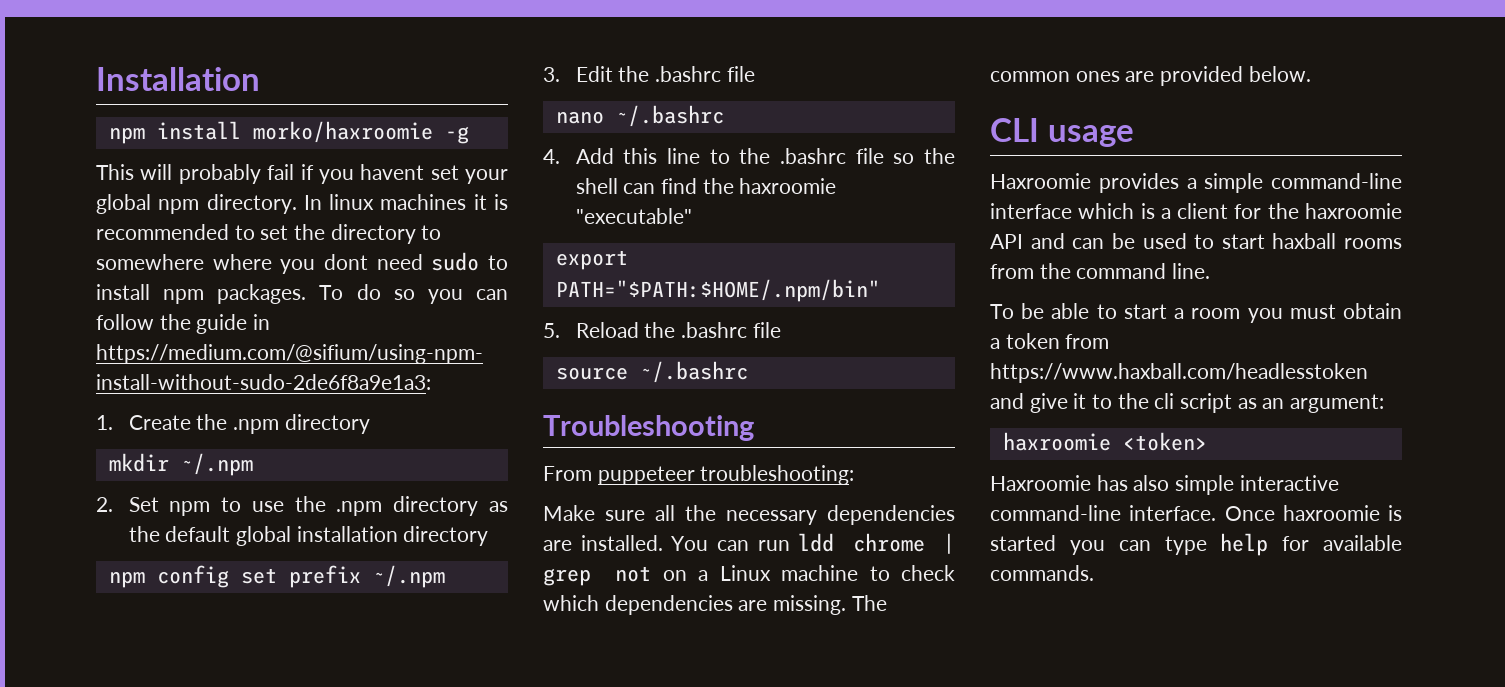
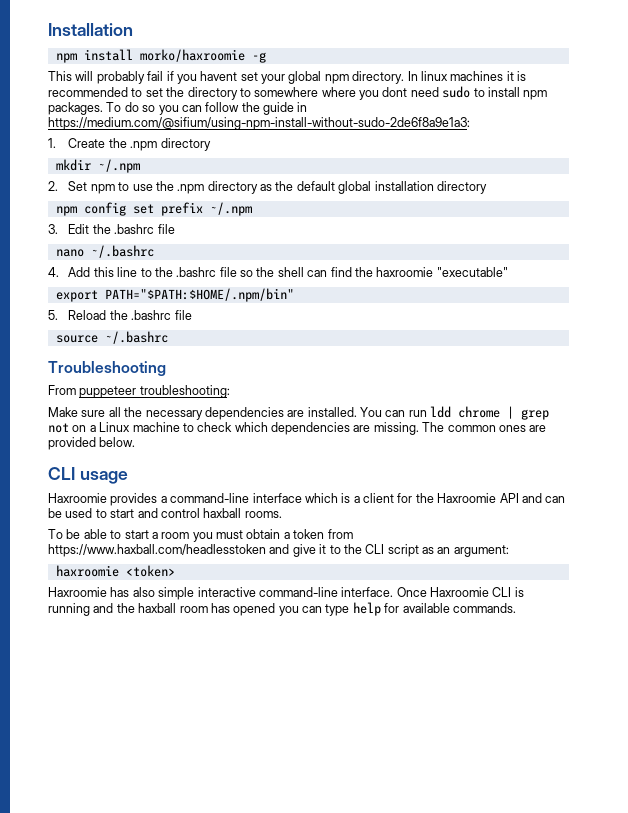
[1204,173,1264,193] simple -> (167, 499) none
[1305,203,1402,219] haxroomie -> [437,493,497,503] Haxroomie
[1272,233,1402,249] [990,263,1211,279] haxball rooms from the command line. -> [137,508,282,518] and control haxball rooms.
[1154,393,1175,409] cli -> [365,544,385,554] CLI
[1282,505,1402,521] [990,535,1056,551] haxroomie is started -> [430,587,524,597] [48,603,276,616] Haxroomie CLI is running and the haxball room has opened

